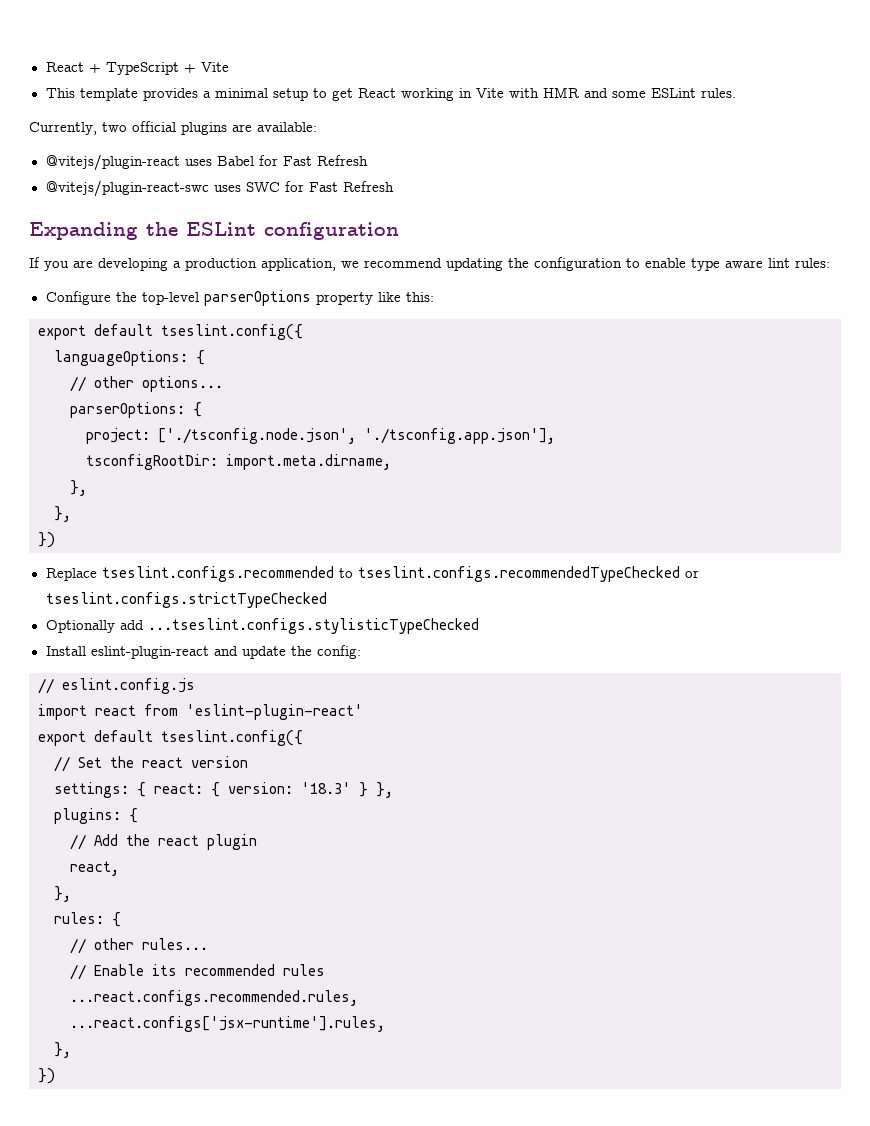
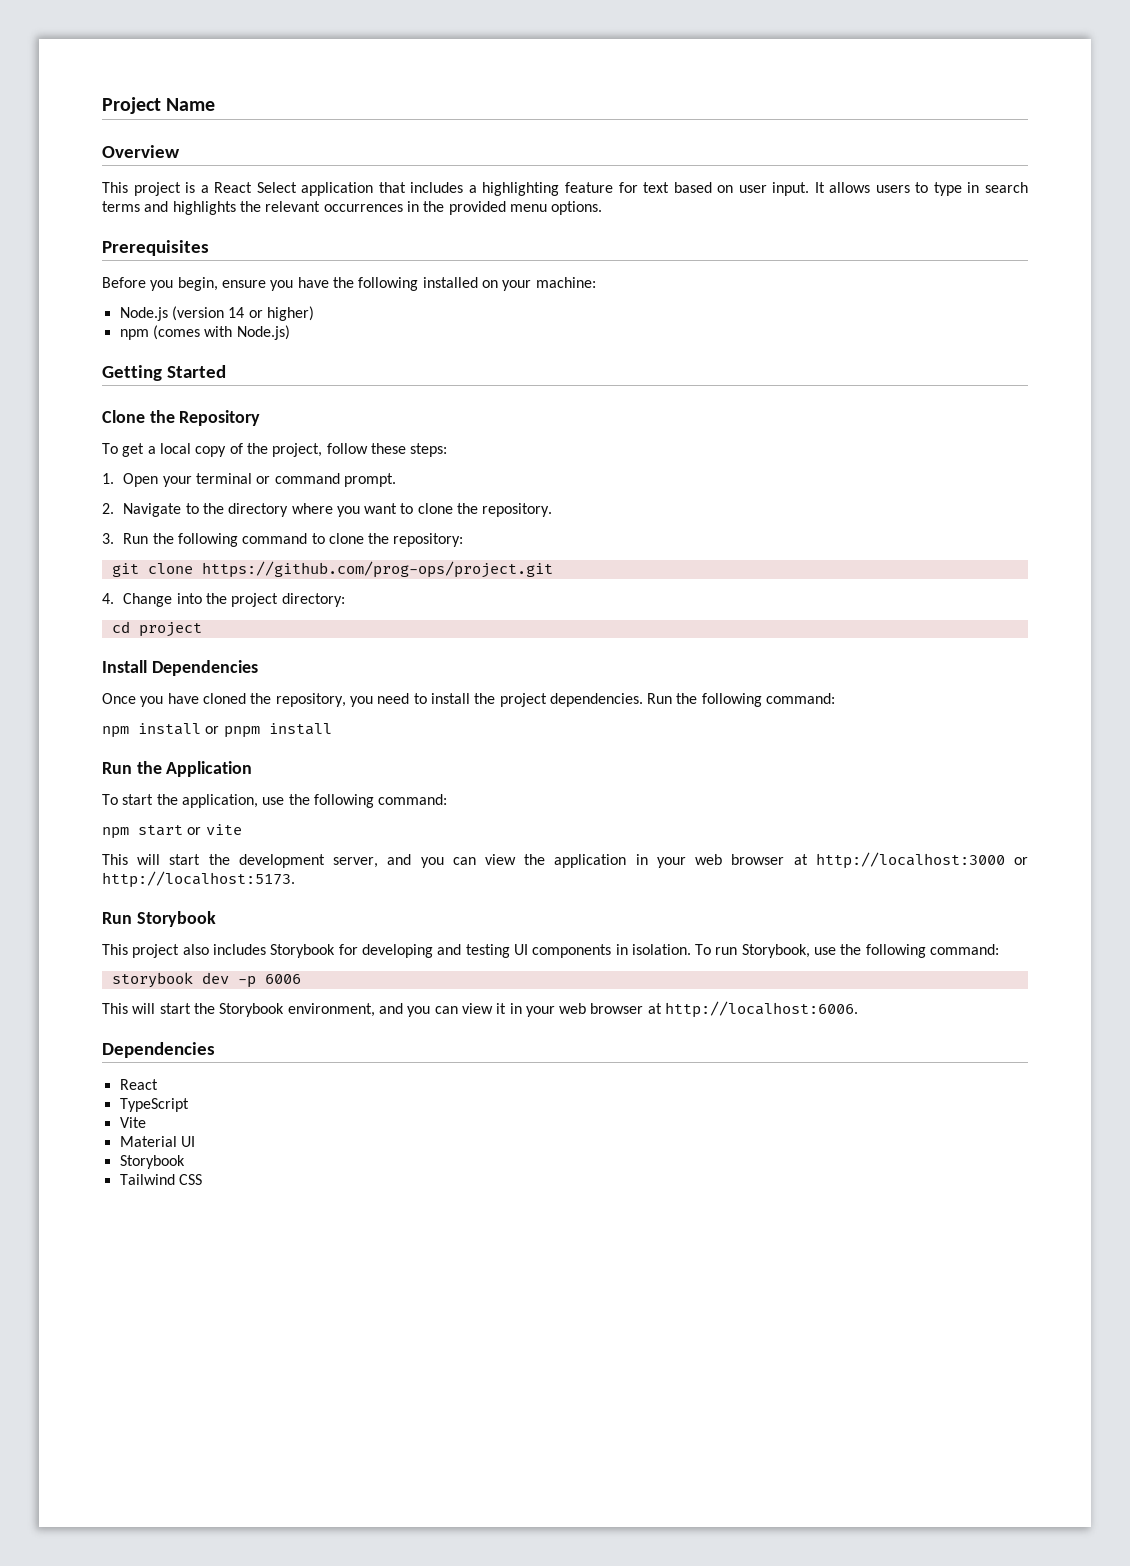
[45,62,101,73] React + -> [102,97,216,114] [102,145,180,158] [102,182,1028,196] [102,201,603,215] [102,240,209,256] [102,277,596,291] [119,306,314,321] [119,325,290,340] [102,365,226,381] [102,410,261,426] [102,443,448,457] [102,473,396,487] [102,503,553,517] [102,533,464,547] [111,561,553,578] [102,593,345,607] [111,621,202,637] [102,660,258,676] [102,693,836,707] [102,723,332,738] [102,761,253,777] [102,794,448,808] [102,824,242,839] [102,852,1028,869] [102,871,295,888] [102,911,216,927] [102,944,1000,958] [111,972,301,988] [102,1001,859,1018] [102,1042,215,1058] [119,1079,158,1090] Project Name // Overview // This project is a React Select application that includes a highlighting feature for text based on user input. It allows users to type in search terms and highlights the relevant occurrences in the provided menu options. // Prerequisites // Before you begin, ensure you have the following installed on your machine: // Node.js (version 14 or higher) // npm (comes with Node.js) // Getting Started // Clone the Repository // To get a local copy of the project, follow these steps: // 1. Open your terminal or command prompt. // 2. Navigate to the directory where you want to clone the repository. // 3. Run the following command to clone the repository: // git clone https://github.com/prog-ops/project.git // 4. Change into the project directory: // cd project // Install Dependencies // Once you have cloned the repository, you need to install the project dependencies. Run the following command: // npm install or pnpm install // Run the Application // To start the application, use the following command: // npm start or vite // This will start the development server, and you can view the application in your web browser at http://localhost:3000 or http://localhost:5173. // Run Storybook // This project also includes Storybook for developing and testing UI components in isolation. To run Storybook, use the following command: // storybook dev -p 6006 // This will start the Storybook environment, and you can view it in your web browser at http://localhost:6006. // Dependencies // React //
[183,64,196,73] + -> (189, 1105) //
[45,87,736,101] [29,121,317,135] [45,154,368,171] [45,180,394,197] [29,222,399,240] [29,257,830,271] [45,290,434,306] [38,324,303,340] [54,350,205,366] [70,376,223,392] [70,402,202,418] [86,428,555,444] [86,454,391,470] [70,480,87,496] [54,506,71,522] [38,532,55,548] [45,566,699,582] [45,592,327,608] [45,618,479,634] [45,645,361,659] [38,678,195,694] [38,704,363,720] [38,730,303,746] [54,756,248,772] [54,782,393,798] [54,808,138,824] [70,834,257,850] [70,861,119,876] [54,886,71,902] [54,912,121,927] [70,938,208,954] [70,964,325,980] [70,990,358,1006] [70,1016,385,1032] [54,1042,71,1058] [38,1068,55,1084] This template provides a minimal setup to get React working in Vite with HMR and some ESLint rules. // Currently, two official plugins are available: // @vitejs/plugin-react uses Babel for Fast Refresh // @vitejs/plugin-react-swc uses SWC for Fast Refresh // Expanding the ESLint configuration // If you are developing a production application, we recommend updating the configuration to enable type aware lint rules: // Configure the top-level parserOptions property like this: // export default tseslint.config({ // languageOptions: { // // other options... // parserOptions: { // project: ['./tsconfig.node.json', './tsconfig.app.json'], // tsconfigRootDir: import.meta.dirname, // }, // }, // }) // Replace tseslint.configs.recommended to tseslint.configs.recommendedTypeChecked or tseslint.configs.strictTypeChecked // Optionally add ...tseslint.configs.stylisticTypeChecked // Install eslint-plugin-react and update the config: // // eslint.config.js // import react from 'eslint-plugin-react' // export default tseslint.config({ // // Set the react version // settings: { react: { version: '18.3' } }, // plugins: { // // Add the react plugin // react, // }, // rules: { // // other rules... // // Enable its recommended rules // ...react.configs.recommended.rules, // ...react.configs['jsx-runtime'].rules, // }, // }) -> [119,1136,195,1147] [119,1155,185,1169] [119,1174,202,1185] Material UI // Storybook // Tailwind CSS

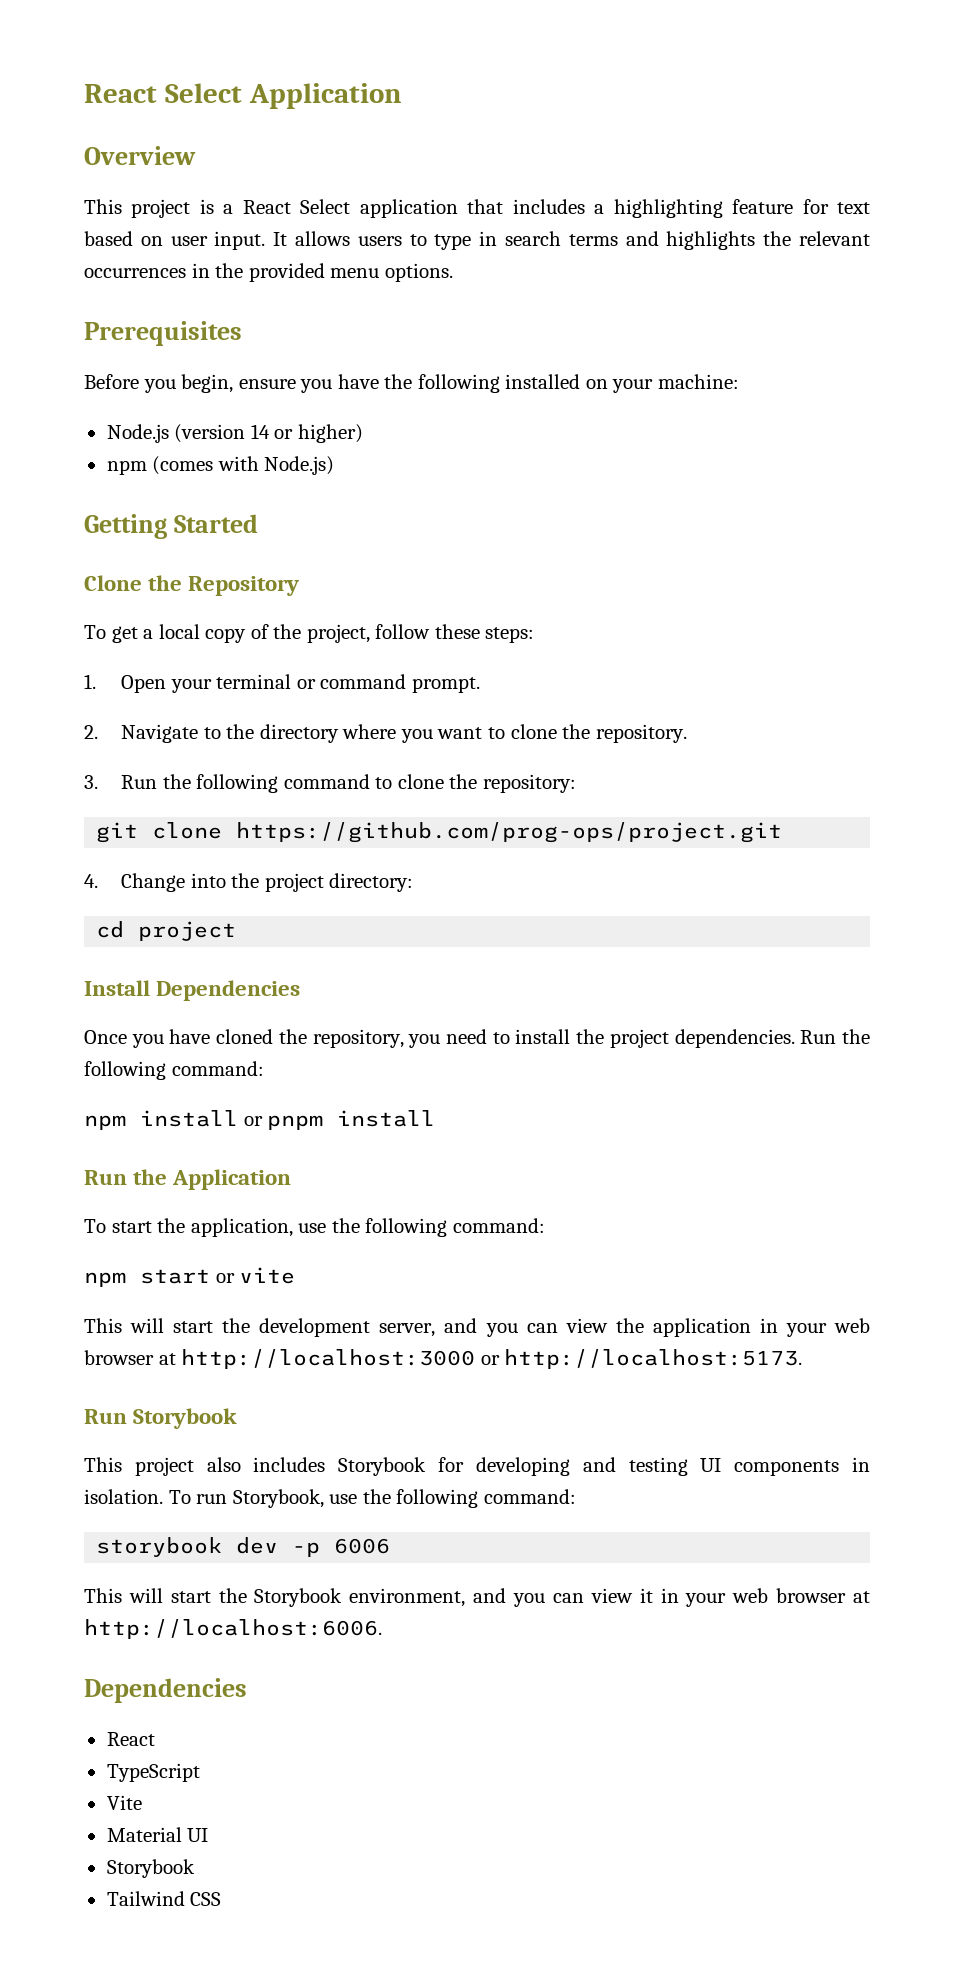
[102,97,216,114] Project Name -> [84,83,402,109] React Select Application

